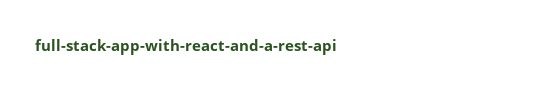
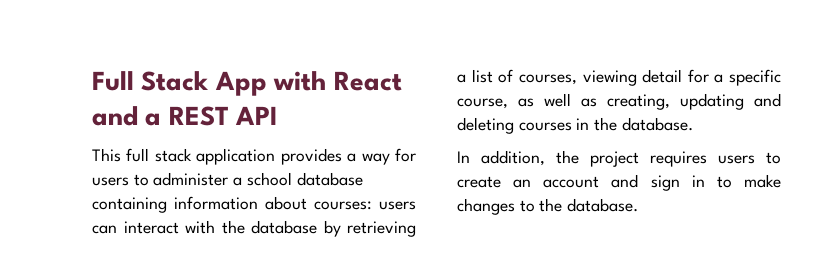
[35,39,337,55] full-stack-app-with-react-and-a-rest-api -> [92,71,402,96] [92,106,278,126] [92,148,417,165] [92,172,363,186] [92,196,416,213] [92,220,416,237] [457,69,781,86] [457,93,781,110] [457,117,693,134] [457,150,781,167] [457,174,781,191] [457,198,639,215] Full Stack App with React and a REST API // This full stack application provides a way for users to administer a school database containing information about courses: users can interact with the database by retrieving a list of courses, viewing detail for a specific course, as well as creating, updating and deleting courses in the database. // In addition, the project requires users to create an account and sign in to make changes to the database.

